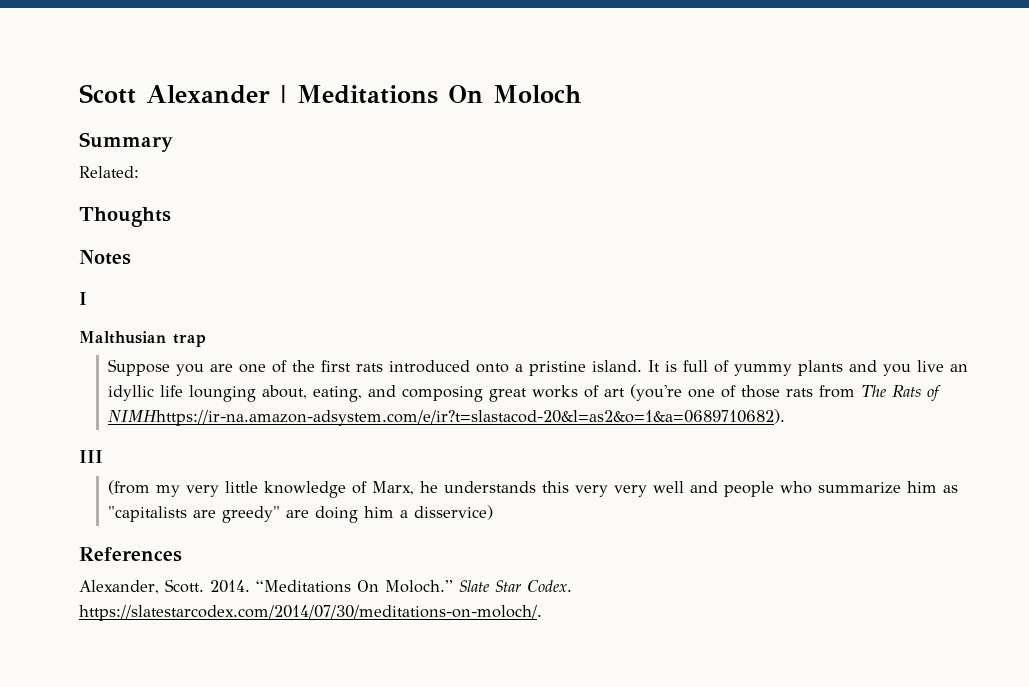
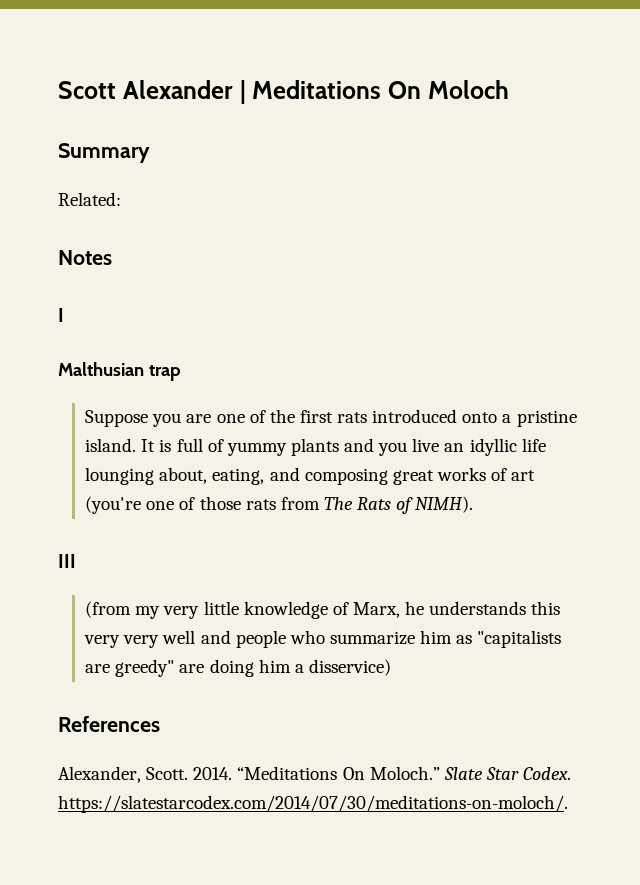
[79,207,171,227] // Thoughts -> (121, 199) none
[107,409,785,426] NIMHhttps://ir-na.amazon-adsystem.com/e/ir?t=slastacod-20&l=as2&o=1&a=0689710682). -> [415,496,474,513] NIMH).

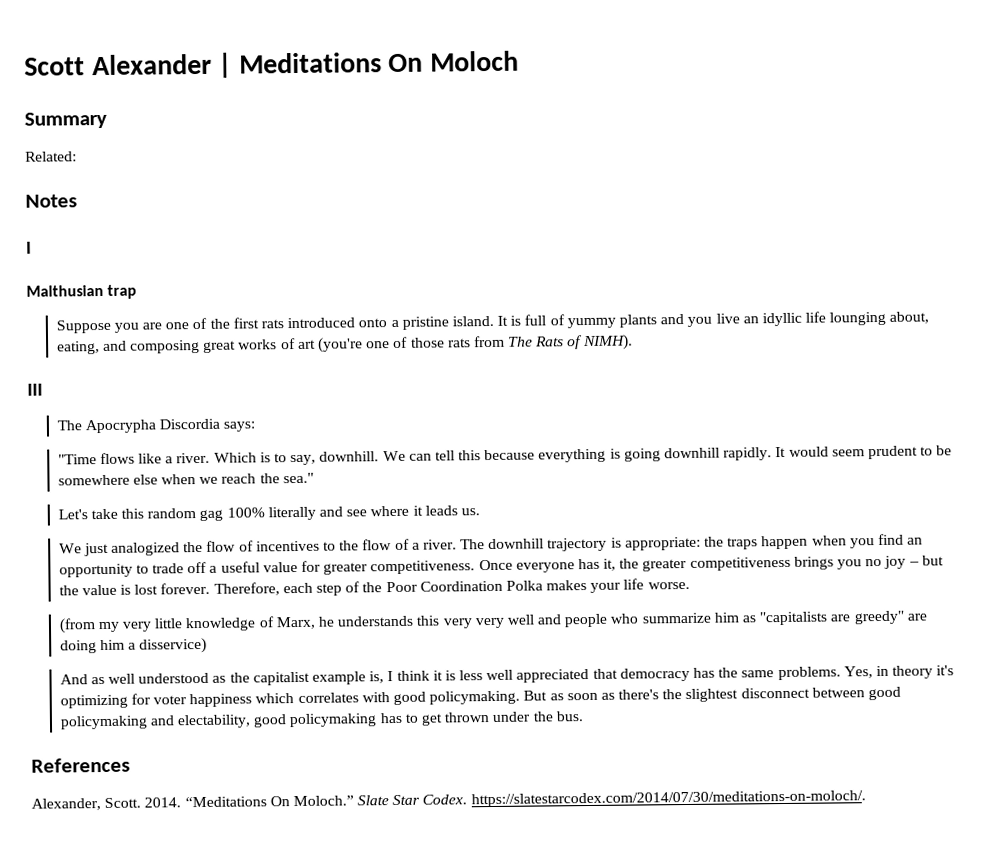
(76, 561) none -> [56,418,256,434] [57,445,953,466] [57,472,314,486] [57,505,480,521] [58,533,924,557] [58,555,944,578] [58,578,690,596] // The Apocrypha Discordia says: // "Time flows like a river. Which is to say, downhill. We can tell this because everything is going downhill rapidly. It would seem prudent to be somewhere else when we reach the sea." // Let's take this random gag 100% literally and see where it leads us. // We just analogized the flow of incentives to the flow of a river. The downhill trajectory is appropriate: the traps happen when you find an opportunity to trade off a useful value for greater competitiveness. Once everyone has it, the greater competitiveness brings you no joy – but the value is lost forever. Therefore, each step of the Poor Coordination Polka makes your life worse.
(391, 667) none -> [59,665,955,686] [59,686,901,709] [59,711,583,730] // And as well understood as the capitalist example is, I think it is less well appreciated that democracy has the same problems. Yes, in theory it's optimizing for voter happiness which correlates with good policymaking. But as soon as there's the slightest disconnect between good policymaking and electability, good policymaking has to get thrown under the bus.

